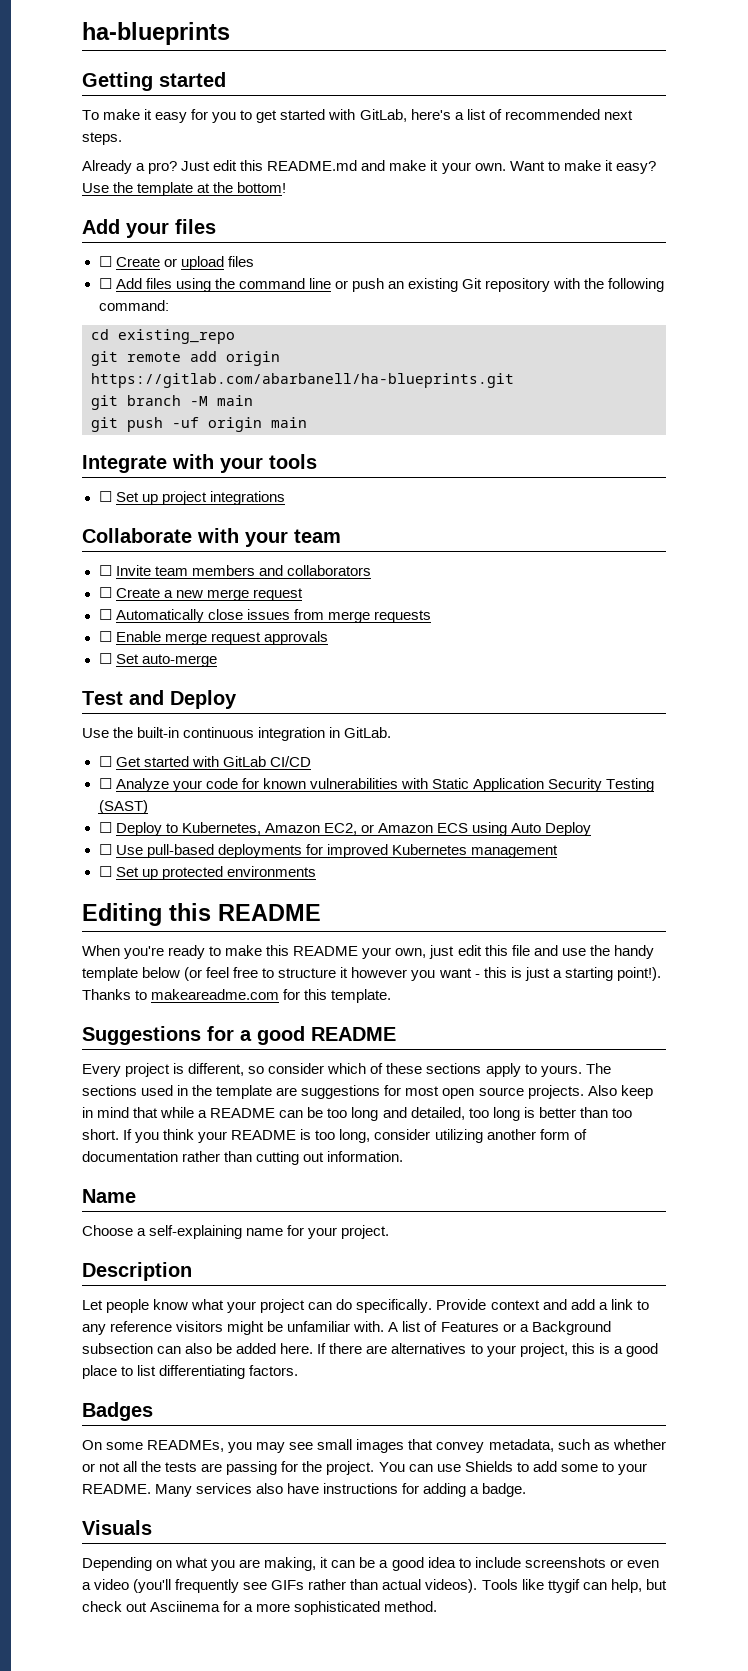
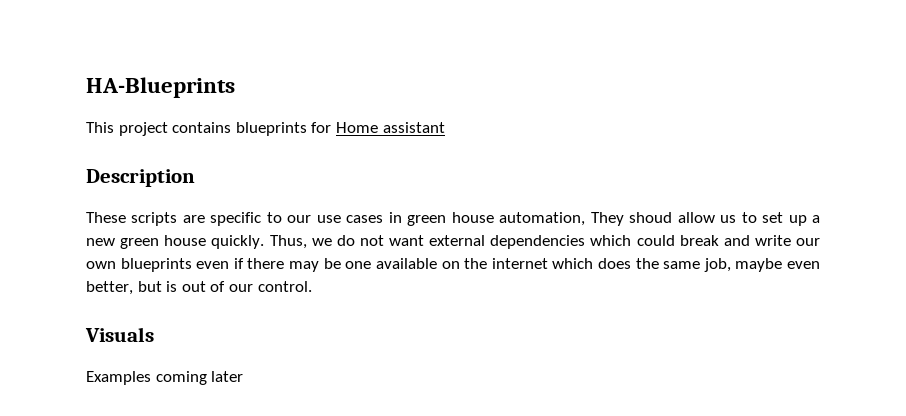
[82,22,230,45] [82,72,226,91] [82,109,633,123] [82,132,122,145] [82,160,656,174] [82,182,287,196] [82,219,216,238] [98,256,254,270] [98,278,665,292] [98,300,169,311] [91,329,235,344] [91,351,280,366] [91,373,514,388] [91,395,253,410] [91,417,307,432] [82,454,317,473] [98,491,285,505] [82,528,341,547] [98,565,371,576] [98,587,303,601] [98,609,431,623] [98,631,328,645] [98,653,217,667] [82,690,237,709] [82,727,392,741] [98,756,311,767] [98,778,655,792] [98,800,148,814] [98,822,592,836] [98,844,558,858] [98,866,316,880] [82,903,321,926] [82,945,654,959] [82,967,661,981] [82,989,392,1003] [82,1026,396,1045] [82,1063,611,1077] [82,1085,653,1099] [82,1107,632,1121] [82,1129,587,1143] [82,1151,404,1165] [82,1189,136,1203] [82,1225,390,1239] [82,1262,192,1281] [82,1299,649,1313] [82,1321,611,1335] [82,1343,658,1357] [82,1365,299,1379] [82,1402,153,1421] [82,1439,666,1453] [82,1461,647,1475] [82,1483,527,1497] [82,1520,152,1535] [82,1557,659,1571] [82,1579,667,1593] [82,1601,438,1615] ha-blueprints // Getting started // To make it easy for you to get started with GitLab, here's a list of recommended next steps. // Already a pro? Just edit this README.md and make it your own. Want to make it easy? Use the template at the bottom! // Add your files // ☐ Create or upload files // ☐ Add files using the command line or push an existing Git repository with the following command: // cd existing_repo // git remote add origin https://gitlab.com/abarbanell/ha-blueprints.git // git branch -M main // git push -uf origin main // Integrate with your tools // ☐ Set up project integrations // Collaborate with your team // ☐ Invite team members and collaborators // ☐ Create a new merge request // ☐ Automatically close issues from merge requests // ☐ Enable merge request approvals // ☐ Set auto-merge // Test and Deploy // Use the built-in continuous integration in GitLab. // ☐ Get started with GitLab CI/CD // ☐ Analyze your code for known vulnerabilities with Static Application Security Testing (SAST) // ☐ Deploy to Kubernetes, Amazon EC2, or Amazon ECS using Auto Deploy // ☐ Use pull-based deployments for improved Kubernetes management // ☐ Set up protected environments // Editing this README // When you're ready to make this README your own, just edit this file and use the handy template below (or feel free to structure it however you want - this is just a starting point!). Thanks to makeareadme.com for this template. // Suggestions for a good README // Every project is different, so consider which of these sections apply to yours. The sections used in the template are suggestions for most open source projects. Also keep in mind that while a README can be too long and detailed, too long is better than too short. If you think your README is too long, consider utilizing another form of documentation rather than cutting out information. // Name // Choose a self-explaining name for your project. // Description // Let people know what your project can do specifically. Provide context and add a link to any reference visitors might be unfamiliar with. A list of Features or a Background subsection can also be added here. If there are alternatives to your project, this is a good place to list differentiating factors. // Badges // On some READMEs, you may see small images that convey metadata, such as whether or not all the tests are passing for the project. You can use Shields to add some to your README. Many services also have instructions for adding a badge. // Visuals // Depending on what you are making, it can be a good idea to include screenshots or even a video (you'll frequently see GIFs rather than actual videos). Tools like ttygif can help, but check out Asciinema for a more sophisticated method. -> [86,77,235,98] [86,122,445,136] [86,169,195,187] [86,212,821,226] [86,235,820,249] [86,258,820,272] [86,281,312,295] [85,327,154,342] [86,371,244,385] HA-Blueprints // This project contains blueprints for Home assistant // Description // These scripts are specific to our use cases in green house automation, They shoud allow us to set up a new green house quickly. Thus, we do not want external dependencies which could break and write our own blueprints even if there may be one available on the internet which does the same job, maybe even better, but is out of our control. // Visuals // Examples coming later

